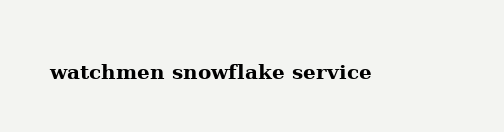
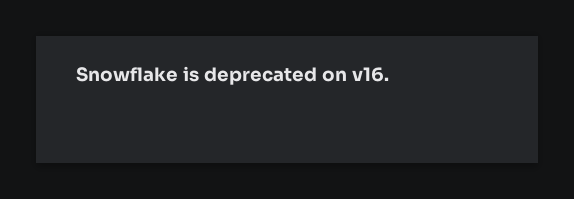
[49,64,372,79] watchmen snowflake service -> [76,66,389,85] Snowflake is deprecated on v16.

